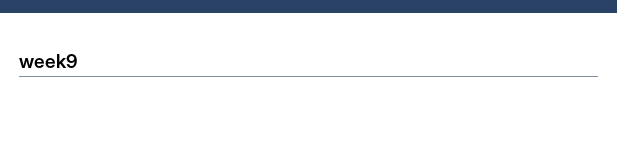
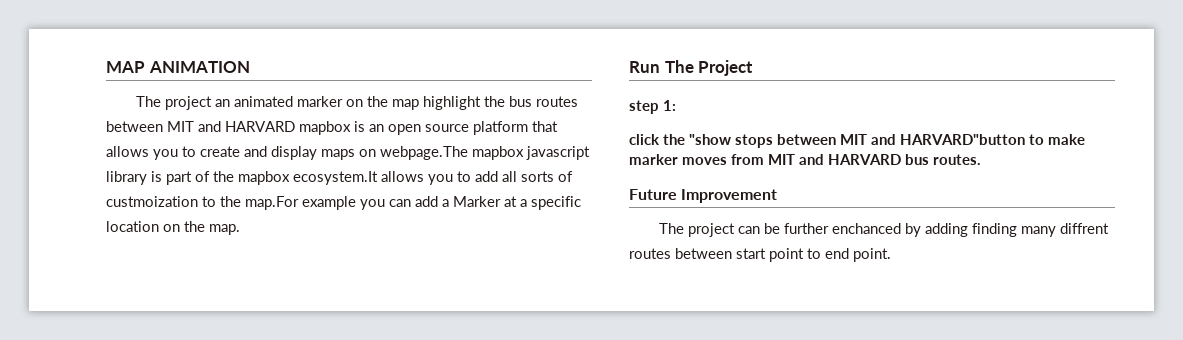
[19,54,78,68] week9 -> [106,61,250,73] [136,96,579,110] [106,121,558,135] [106,146,590,160] [106,171,573,185] [106,196,581,210] [106,221,240,235] [629,60,754,76] [629,100,677,114] [629,134,1085,148] [629,154,981,165] [629,189,778,203] [659,223,1110,237] [629,248,891,262] MAP ANIMATION // The project an animated marker on the map highlight the bus routes between MIT and HARVARD mapbox is an open source platform that allows you to create and display maps on webpage.The mapbox javascript library is part of the mapbox ecosystem.It allows you to add all sorts of custmoization to the map.For example you can add a Marker at a specific location on the map. // Run The Project // step 1: // click the "show stops between MIT and HARVARD"button to make marker moves from MIT and HARVARD bus routes. // Future Improvement // The project can be further enchanced by adding finding many diffrent routes between start point to end point.

